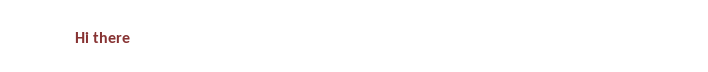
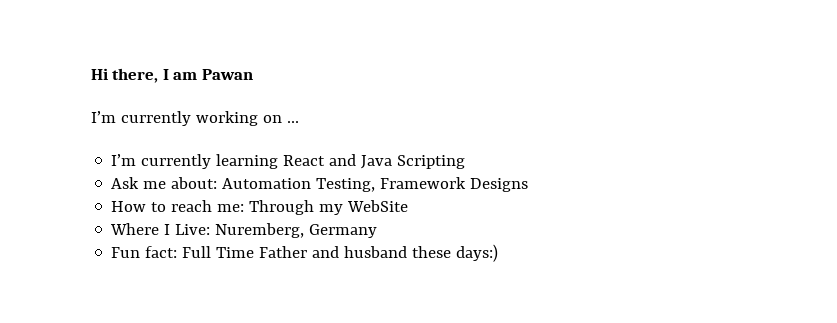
[93,32,131,43] there -> [112,68,253,83] [91,111,299,126] [111,154,466,169] [111,177,529,192] [111,200,409,215] [110,223,378,238] [111,244,499,262] there, I am Pawan // I’m currently working on ... // I’m currently learning React and Java Scripting // Ask me about: Automation Testing, Framework Designs // How to reach me: Through my WebSite // Where I Live: Nuremberg, Germany // Fun fact: Full Time Father and husband these days:)

